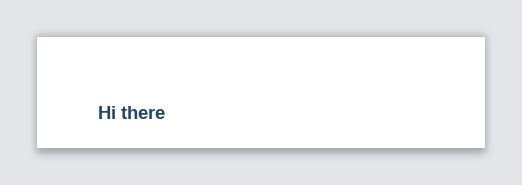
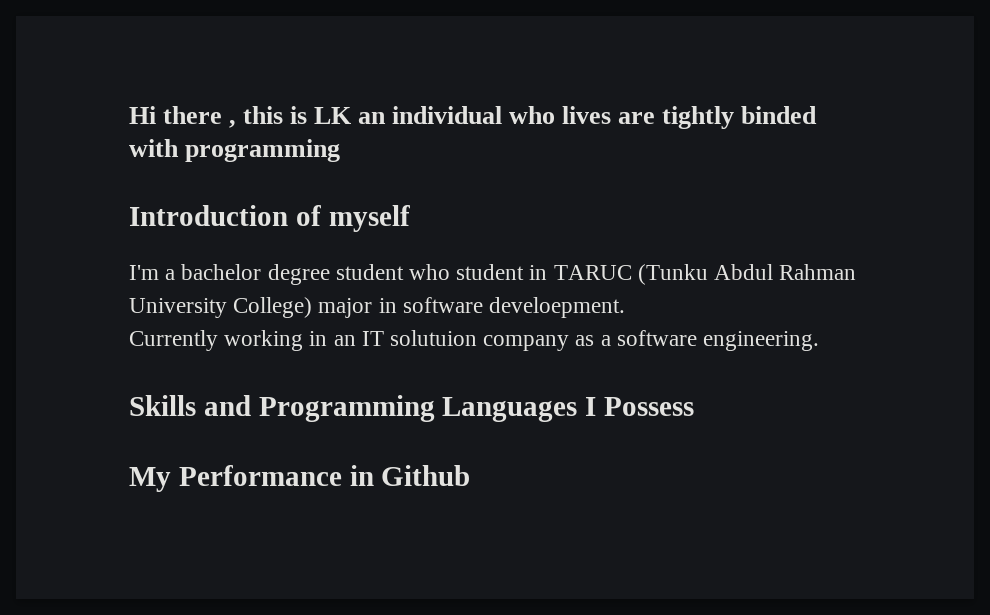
(165, 112) none -> [229,106,818,129] [129,139,341,162] [129,205,410,232] [129,264,857,285] [129,297,626,318] [129,330,820,351] [129,395,695,422] [129,465,471,492] , this is LK an individual who lives are tightly binded with programming // Introduction of myself // I'm a bachelor degree student who student in TARUC (Tunku Abdul Rahman University College) major in software develoepment. // Currently working in an IT solutuion company as a software engineering. // Skills and Programming Languages I Possess // My Performance in Github

